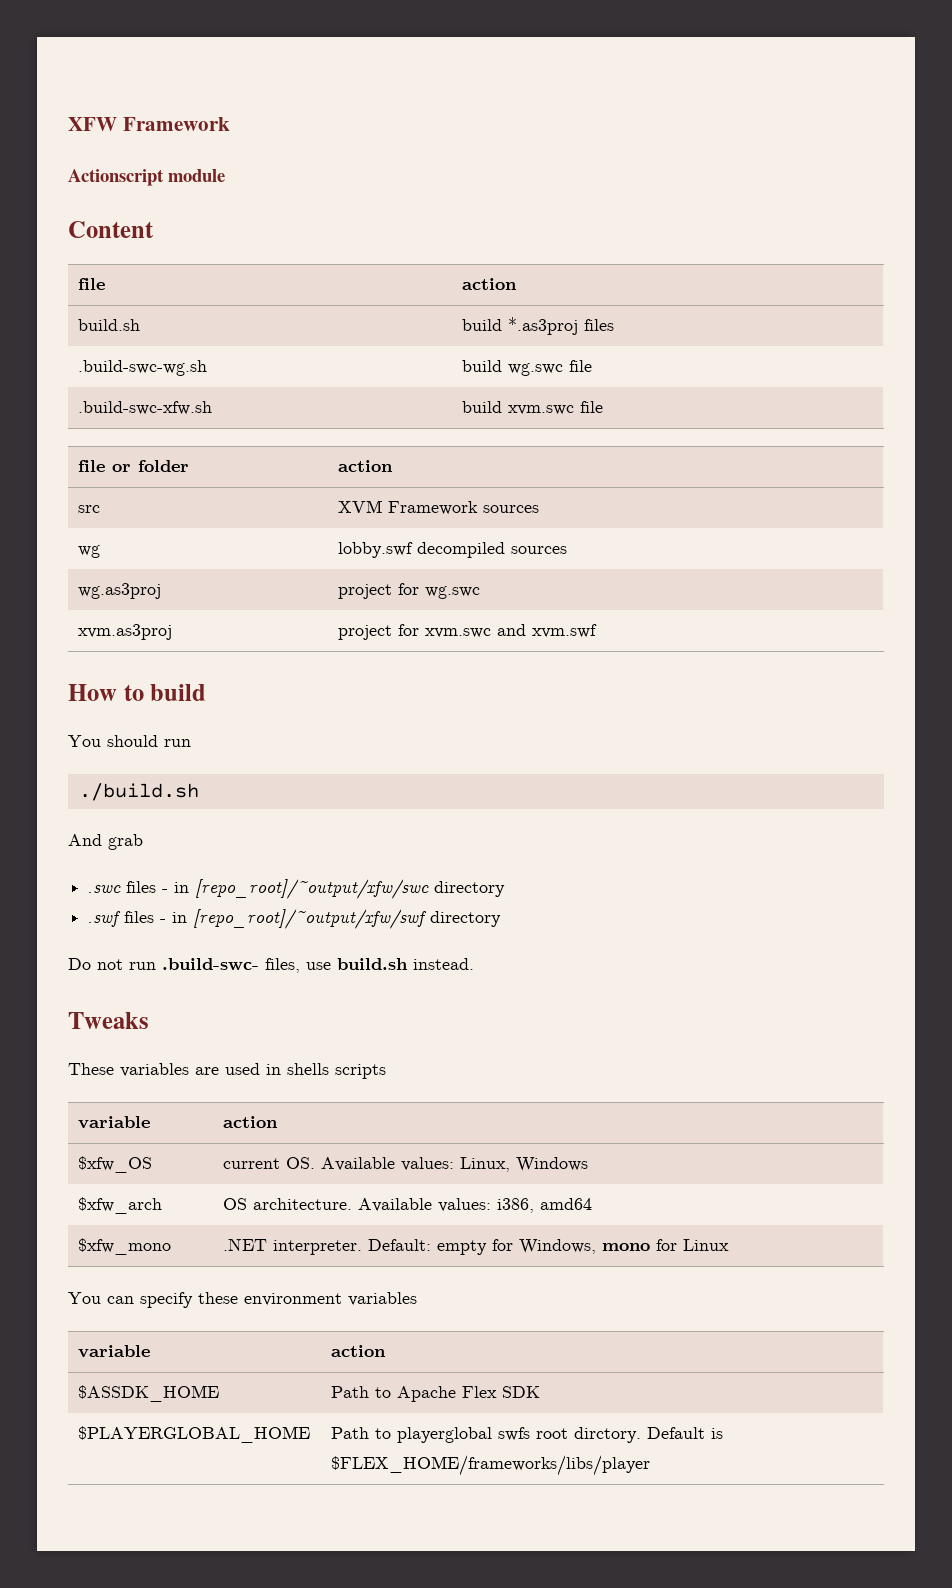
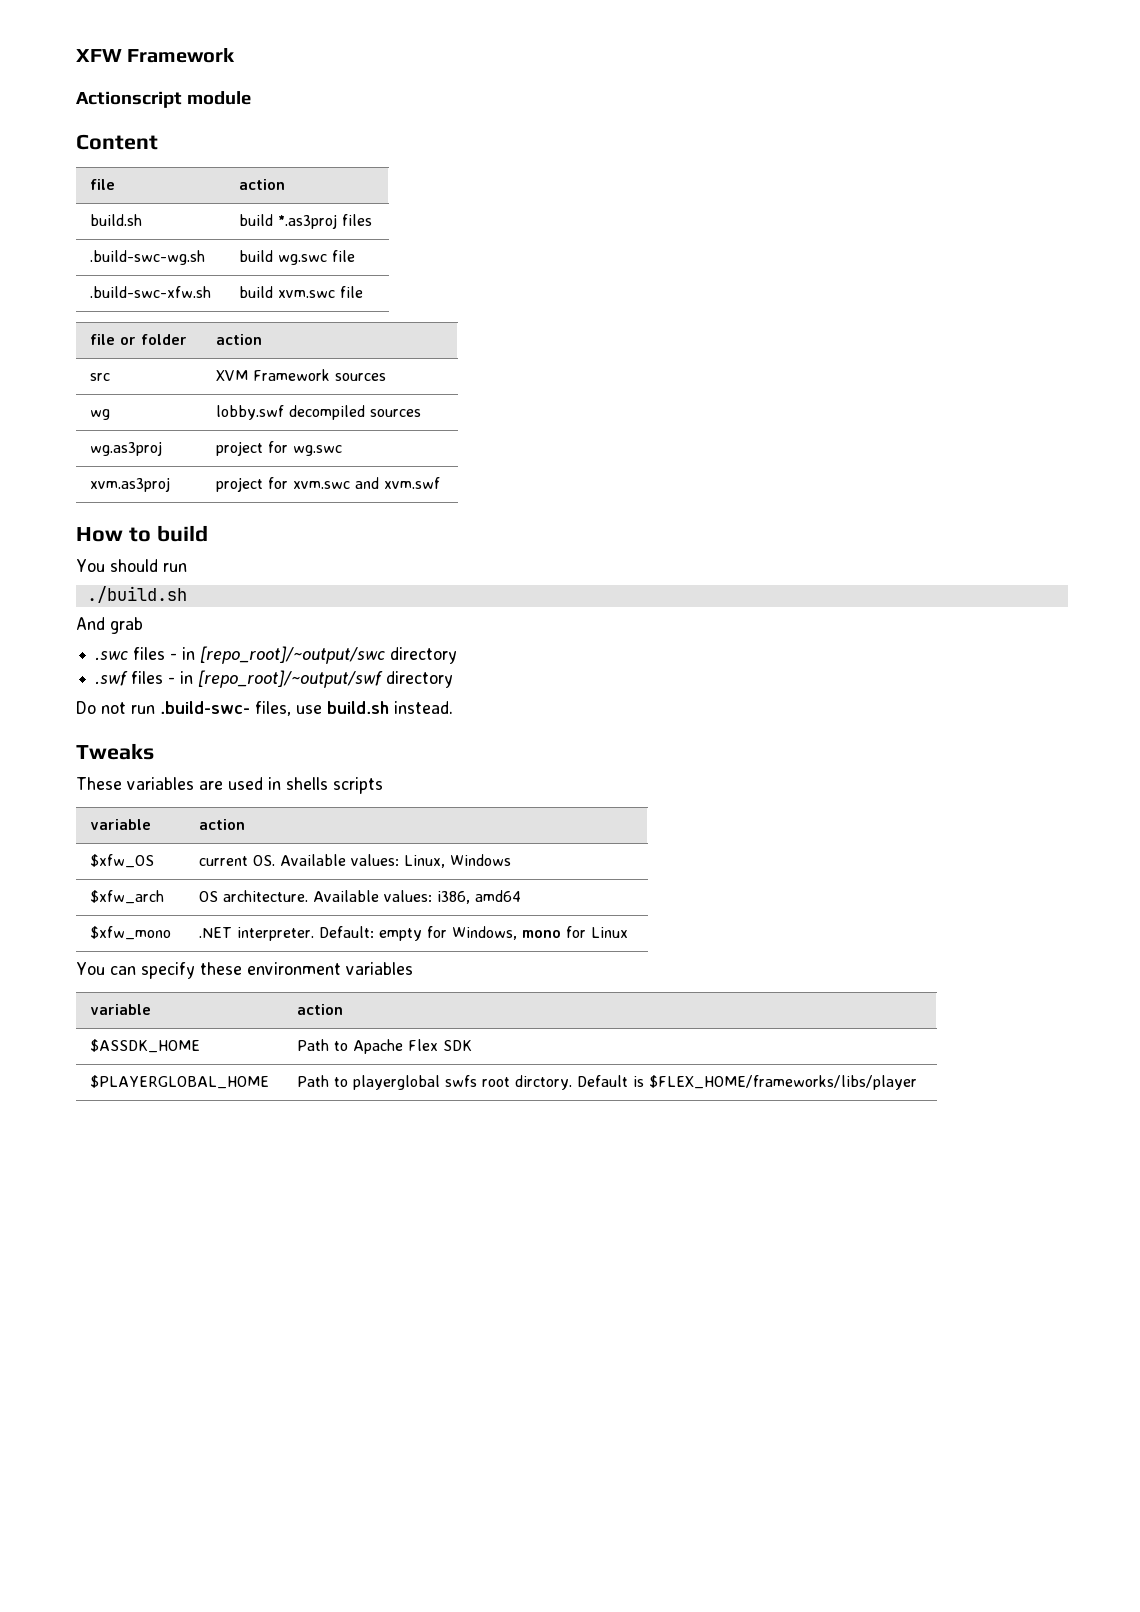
[195,879,430,899] [repo_root]/~output/xfw/swc -> [200,646,386,664] [repo_root]/~output/swc
[193,909,428,929] [repo_root]/~output/xfw/swf -> [198,670,384,688] [repo_root]/~output/swf

